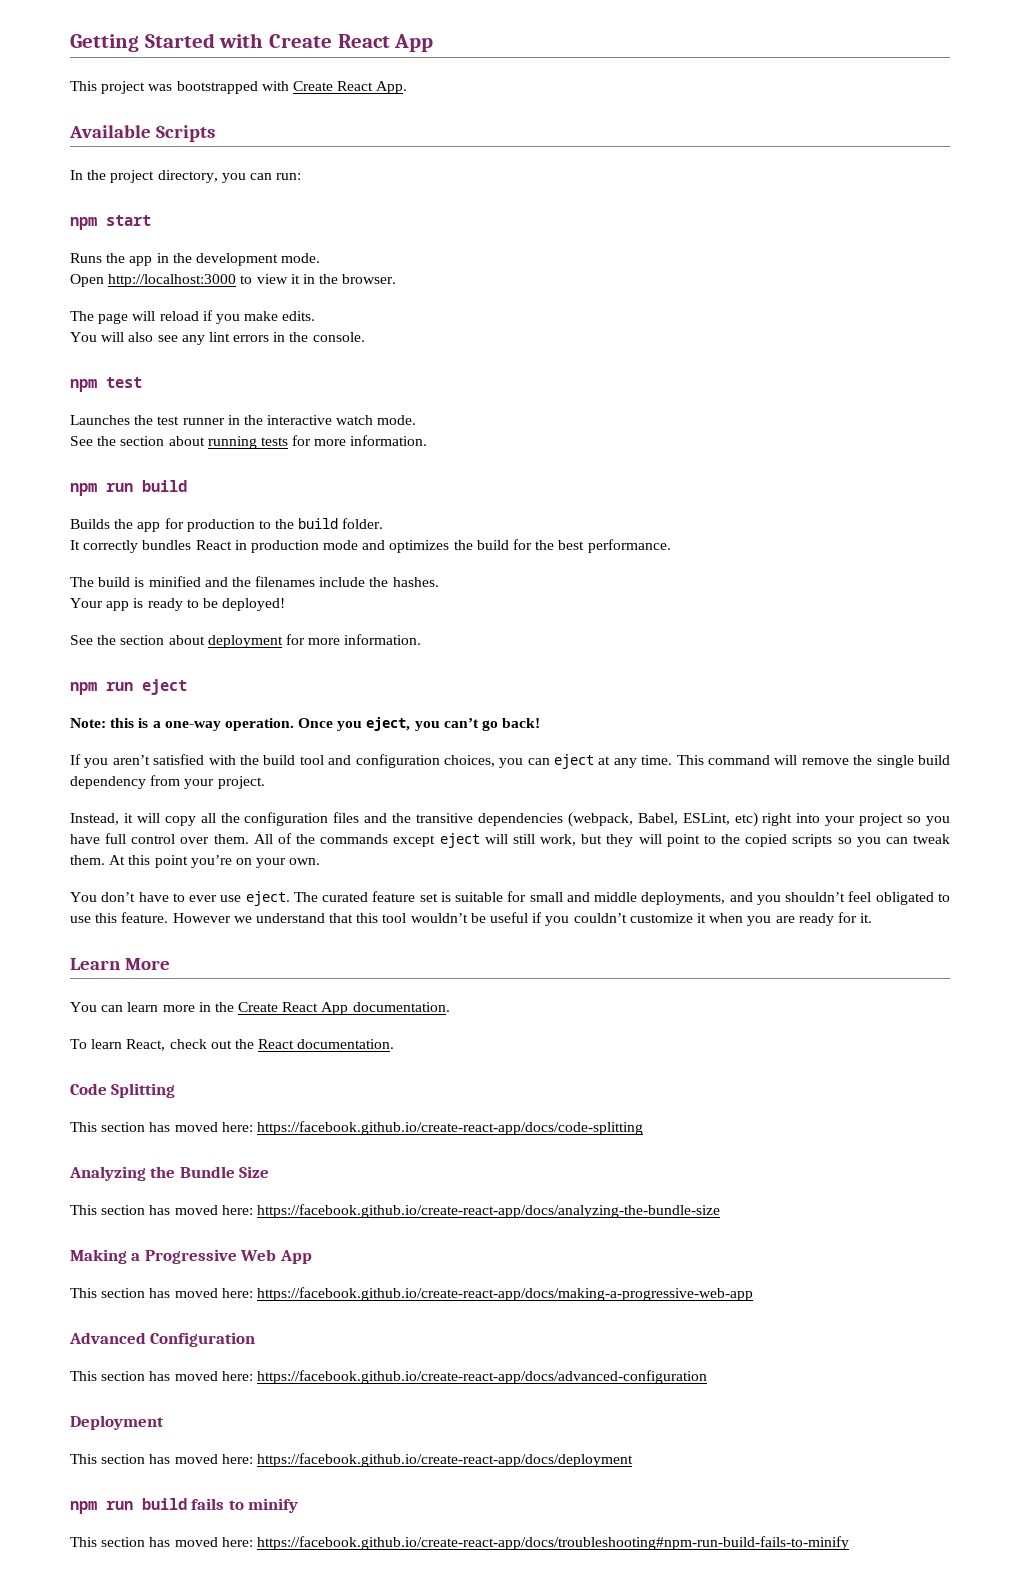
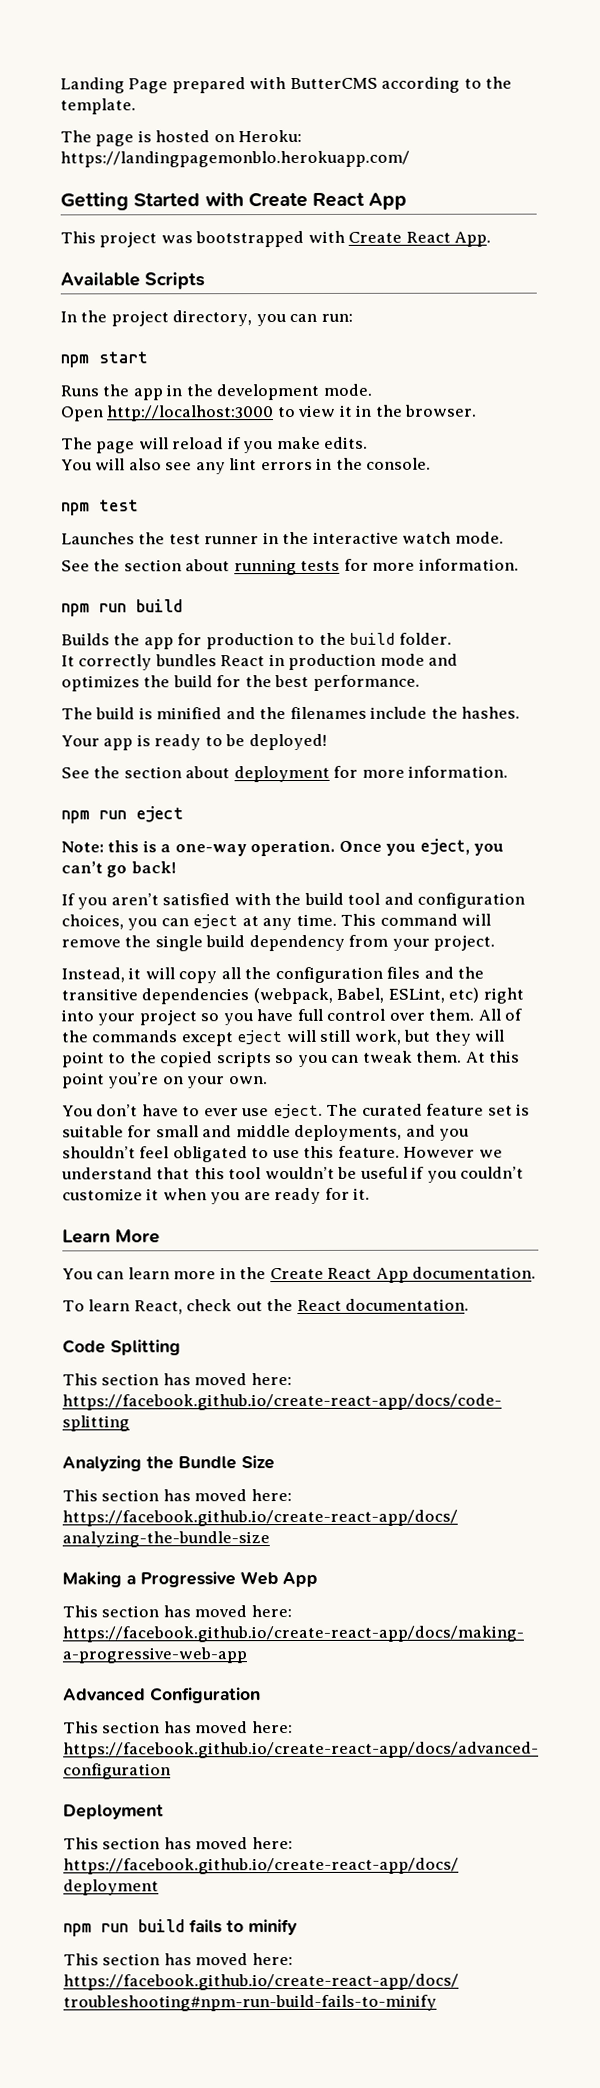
(70, 43) none -> [60,76,513,94] [60,98,136,115] [60,129,303,147] [60,150,410,168] Landing Page prepared with ButterCMS according to the template. // The page is hosted on Heroku: https://landingpagemonblo.herokuapp.com/ //

